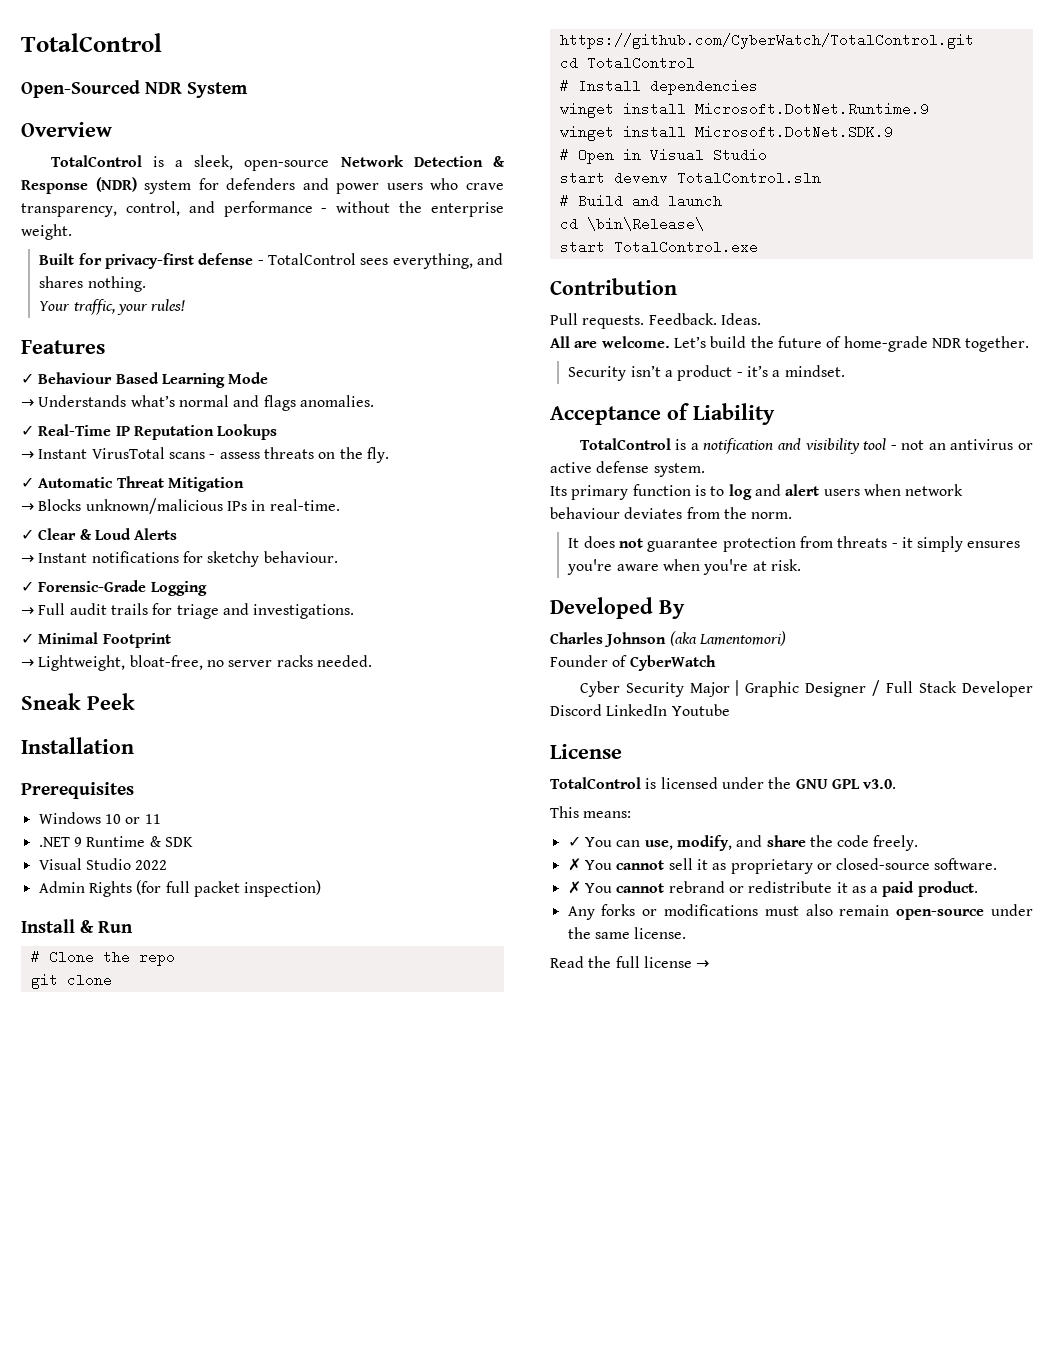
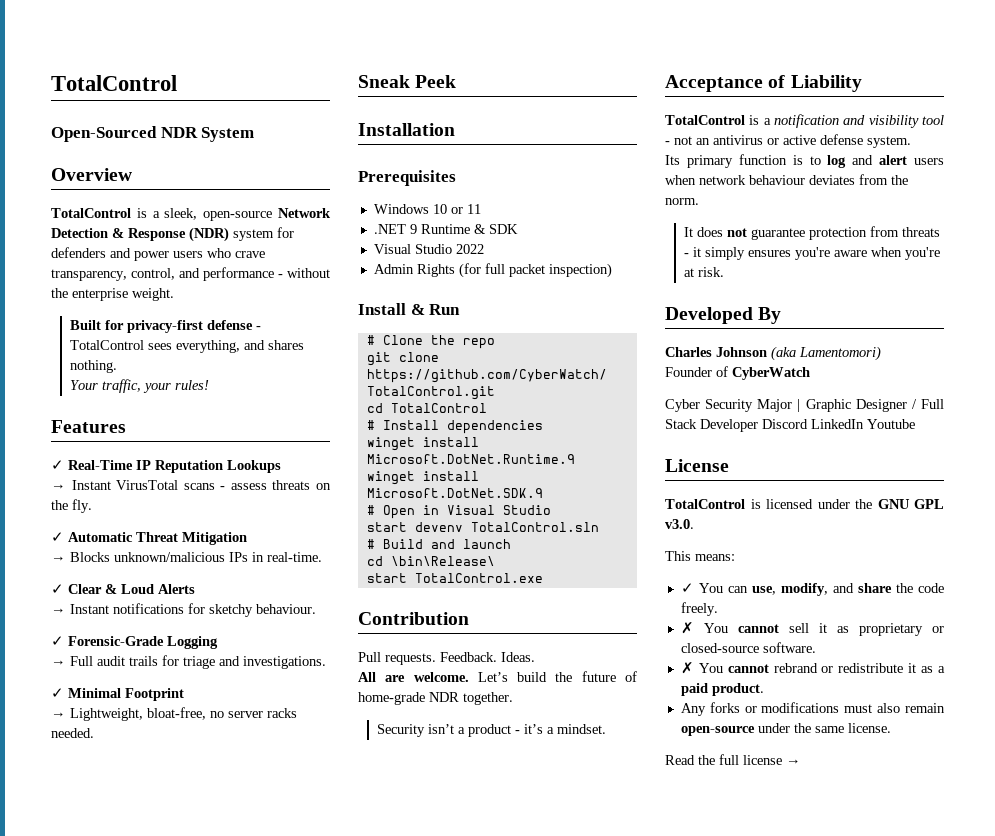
[21,372,269,388] [21,395,374,411] // ✓ Behaviour Based Learning Mode // → Understands what’s normal and flags anomalies. -> (126, 426) none

